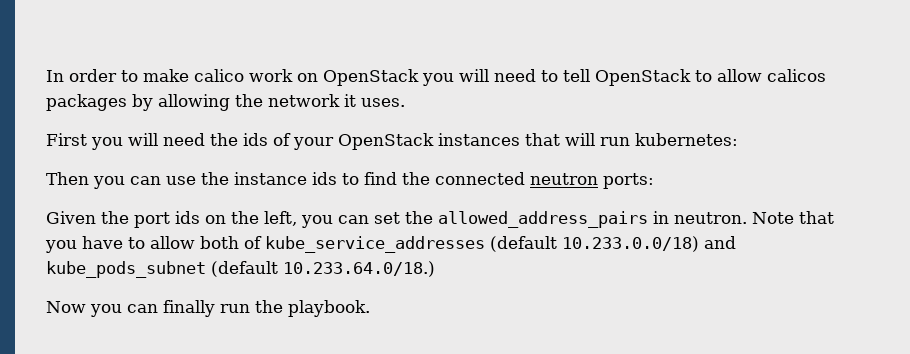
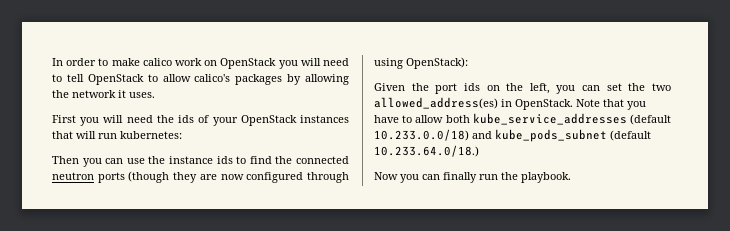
[767,69,826,82] calicos -> [194,74,231,82] calico's
[603,173,654,189] ports: -> [97,171,349,183] [374,57,468,69] ports (though they are now configured through using OpenStack):
[438,211,747,228] allowed_address_pairs in neutron. -> [652,83,671,91] [374,97,573,110] two allowed_address(es) in OpenStack.
[244,236,262,249] of -> (470, 119) none

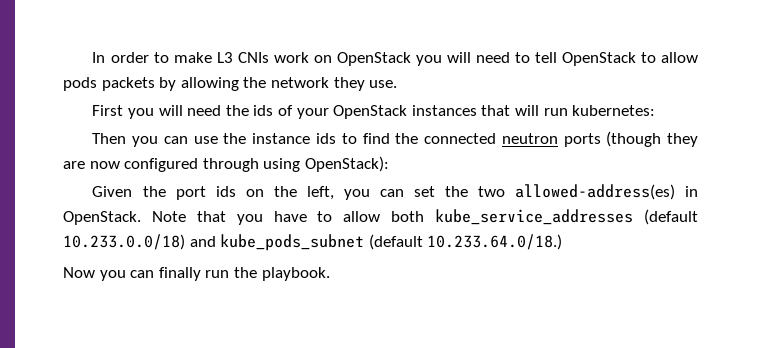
[142,58,172,66] calico -> [216,52,269,63] L3 CNIs
[194,74,283,85] calico's packages -> [63,77,155,91] pods packets
[118,90,155,98] it uses. -> [333,77,398,91] they use.
[374,97,498,109] allowed_address(es) -> [514,184,675,200] allowed-address(es)

